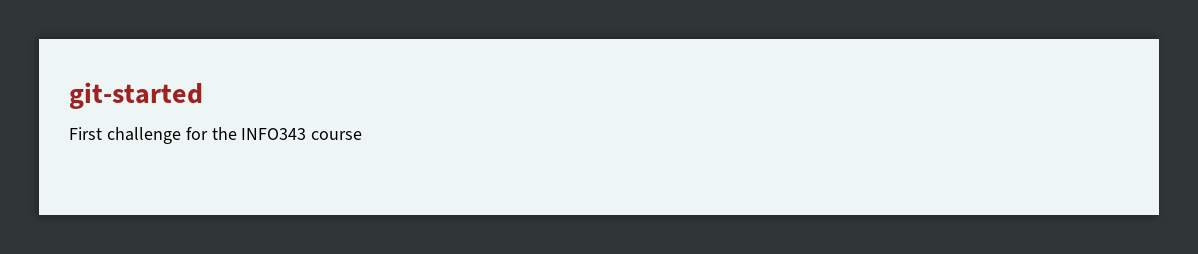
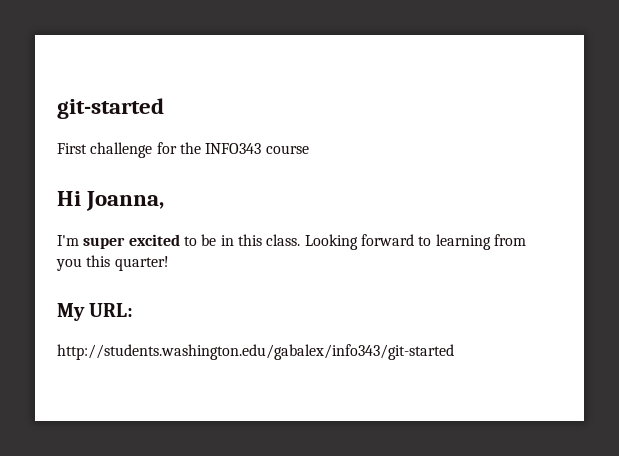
(363, 135) none -> [57,191,165,211] [57,234,526,250] [56,255,169,271] [57,303,134,321] [57,344,454,360] // Hi Joanna, // I'm super excited to be in this class. Looking forward to learning from you this quarter! // My URL: // http://students.washington.edu/gabalex/info343/git-started

